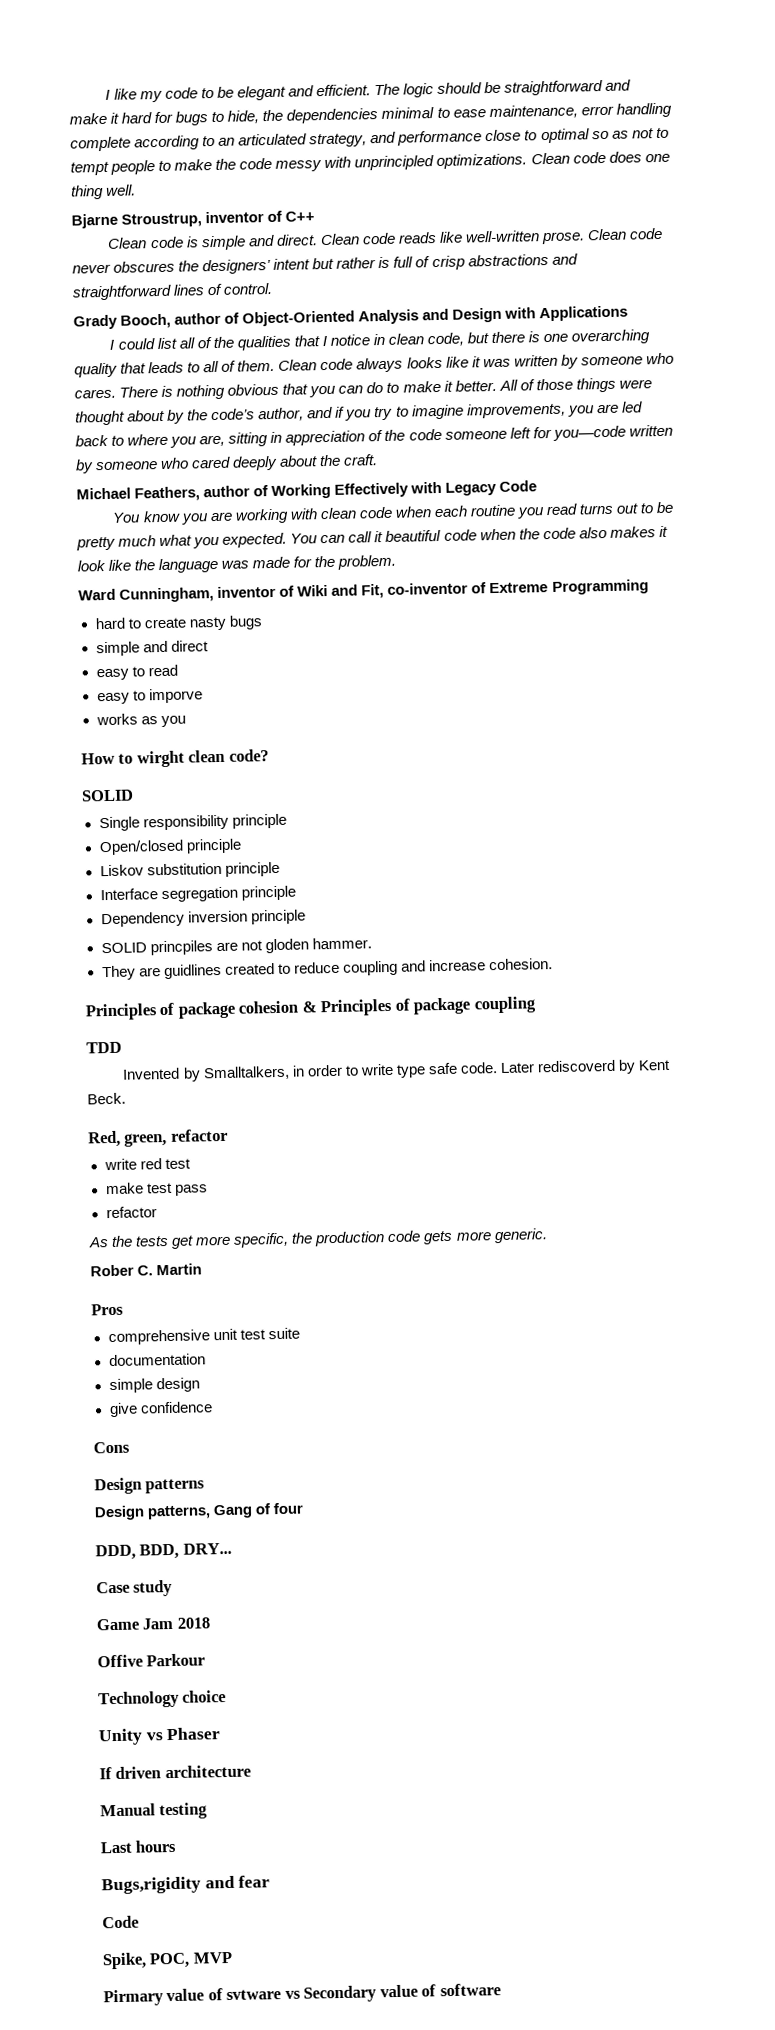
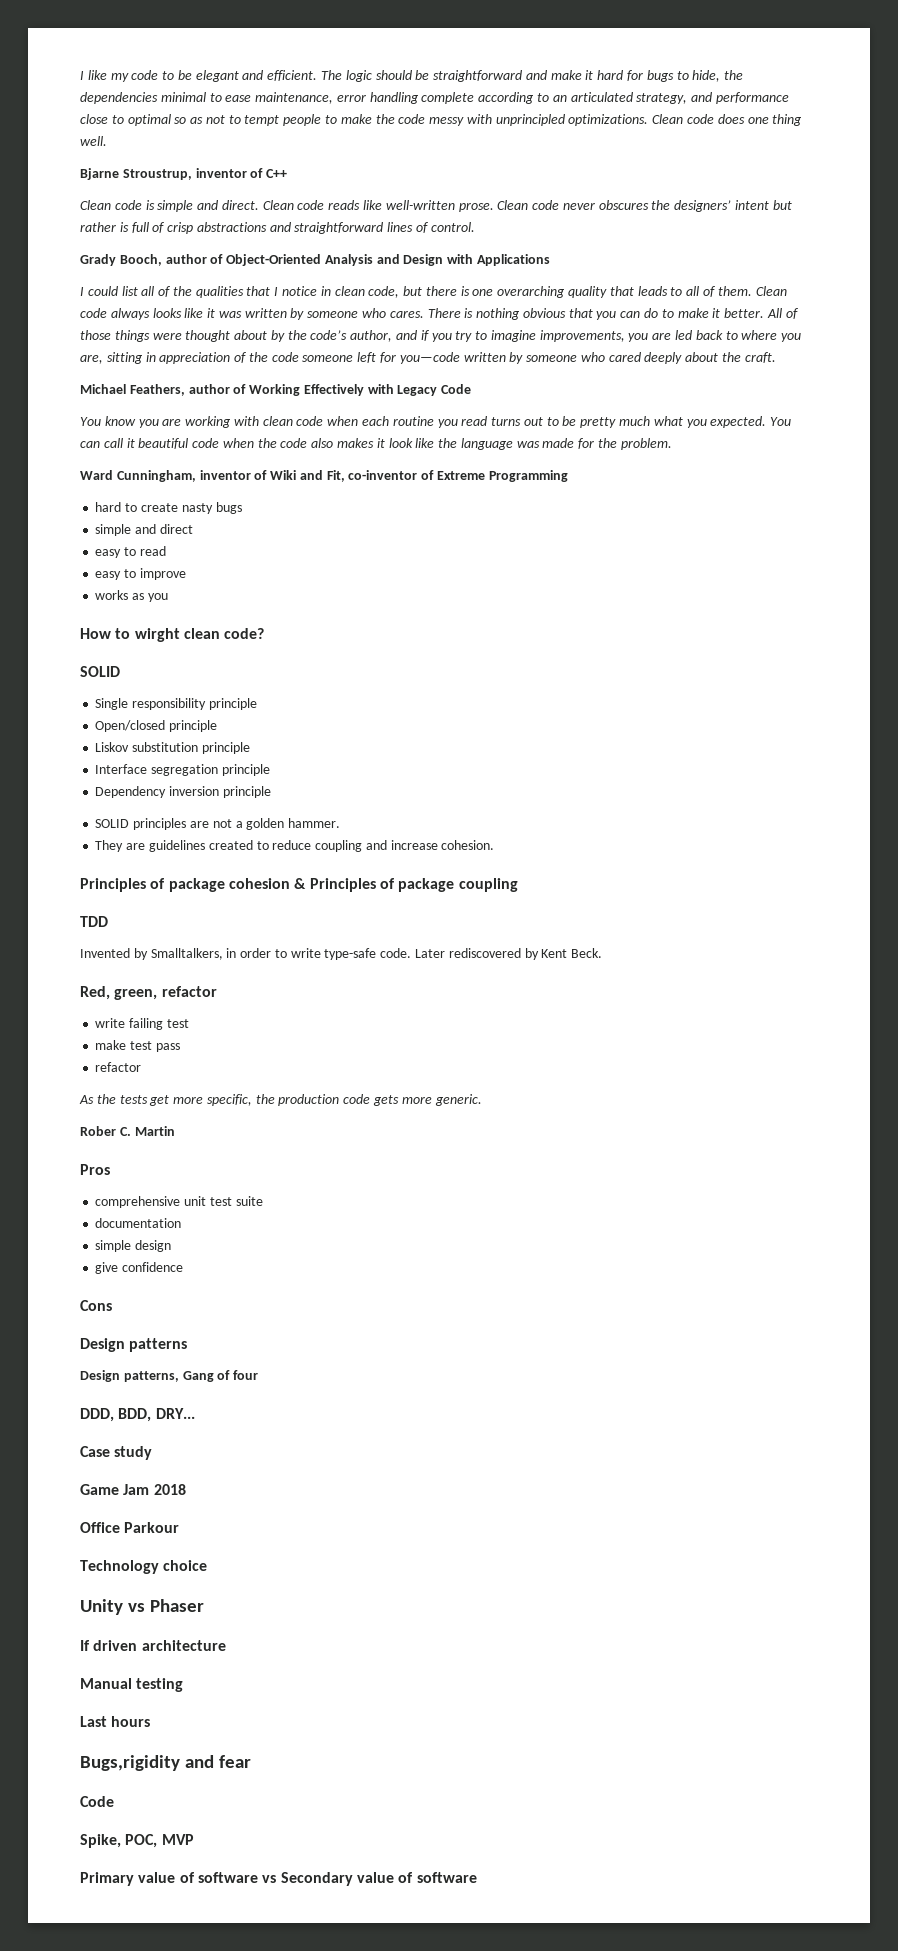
[148,688,203,704] imporve -> [139,568,186,580] improve
[149,940,213,956] princpiles -> [133,818,187,830] principles
[264,938,309,954] gloden -> [235,818,285,830] a golden
[163,963,222,980] guidlines -> [148,840,205,852] guidelines
[395,1062,458,1078] type safe -> [324,948,377,960] type-safe
[537,1059,617,1073] rediscoverd -> [448,948,521,958] rediscovered
[139,1158,162,1170] red -> [129,1018,164,1030] failing
[97,1654,143,1668] Offive -> [80,1522,120,1533] Office
[103,1988,282,2007] Pirmary value of svtware -> [80,1872,258,1886] Primary value of software

